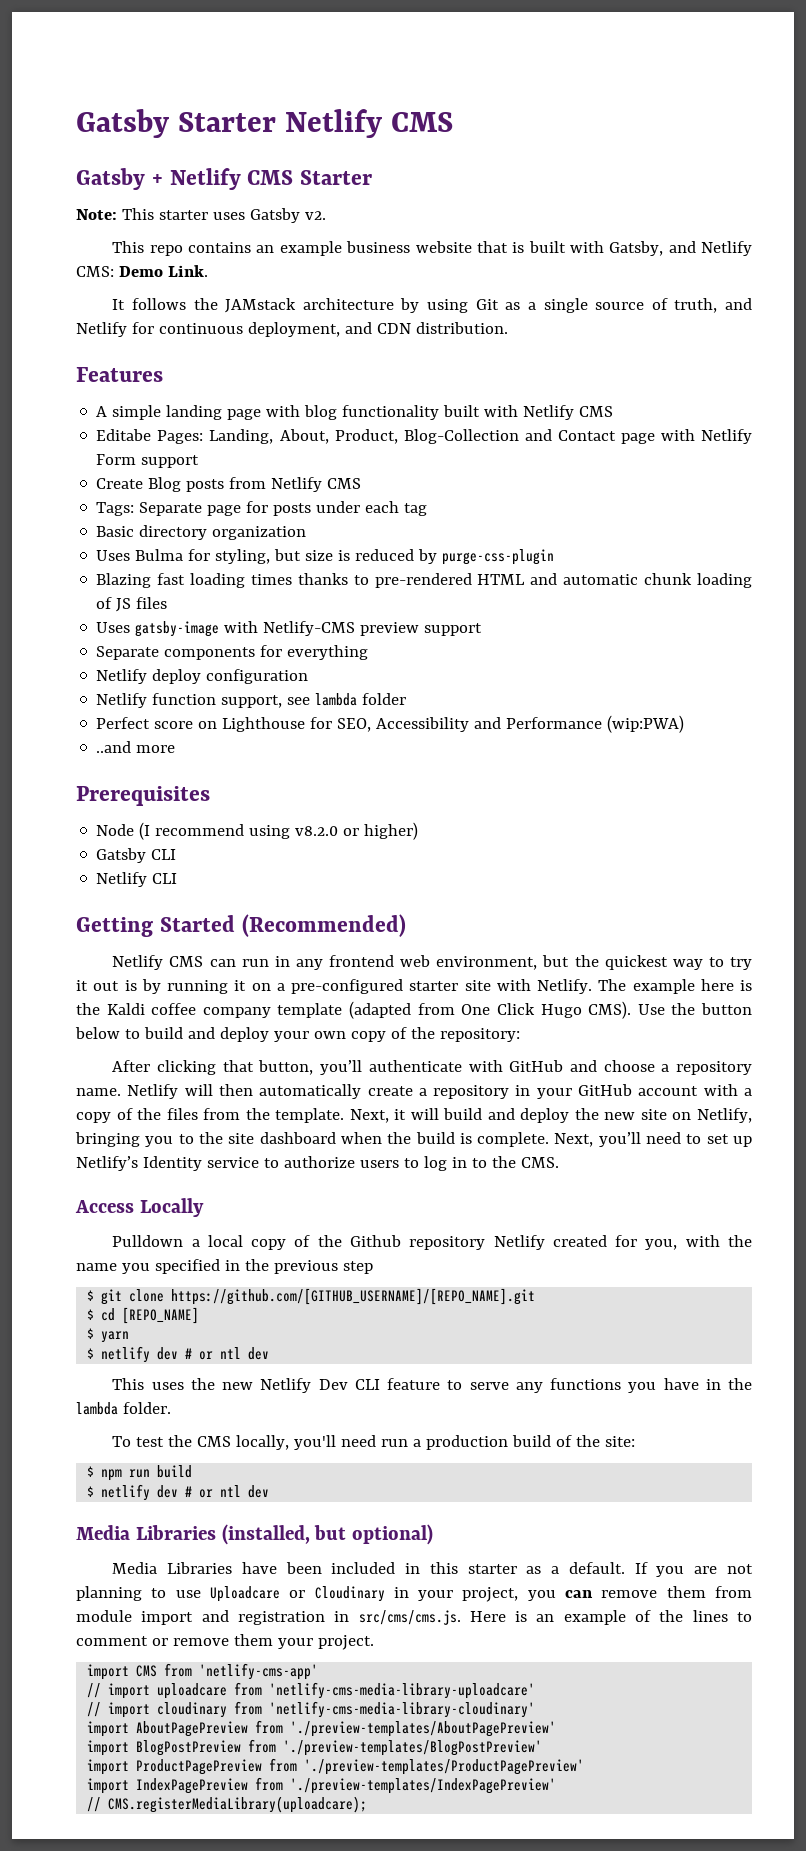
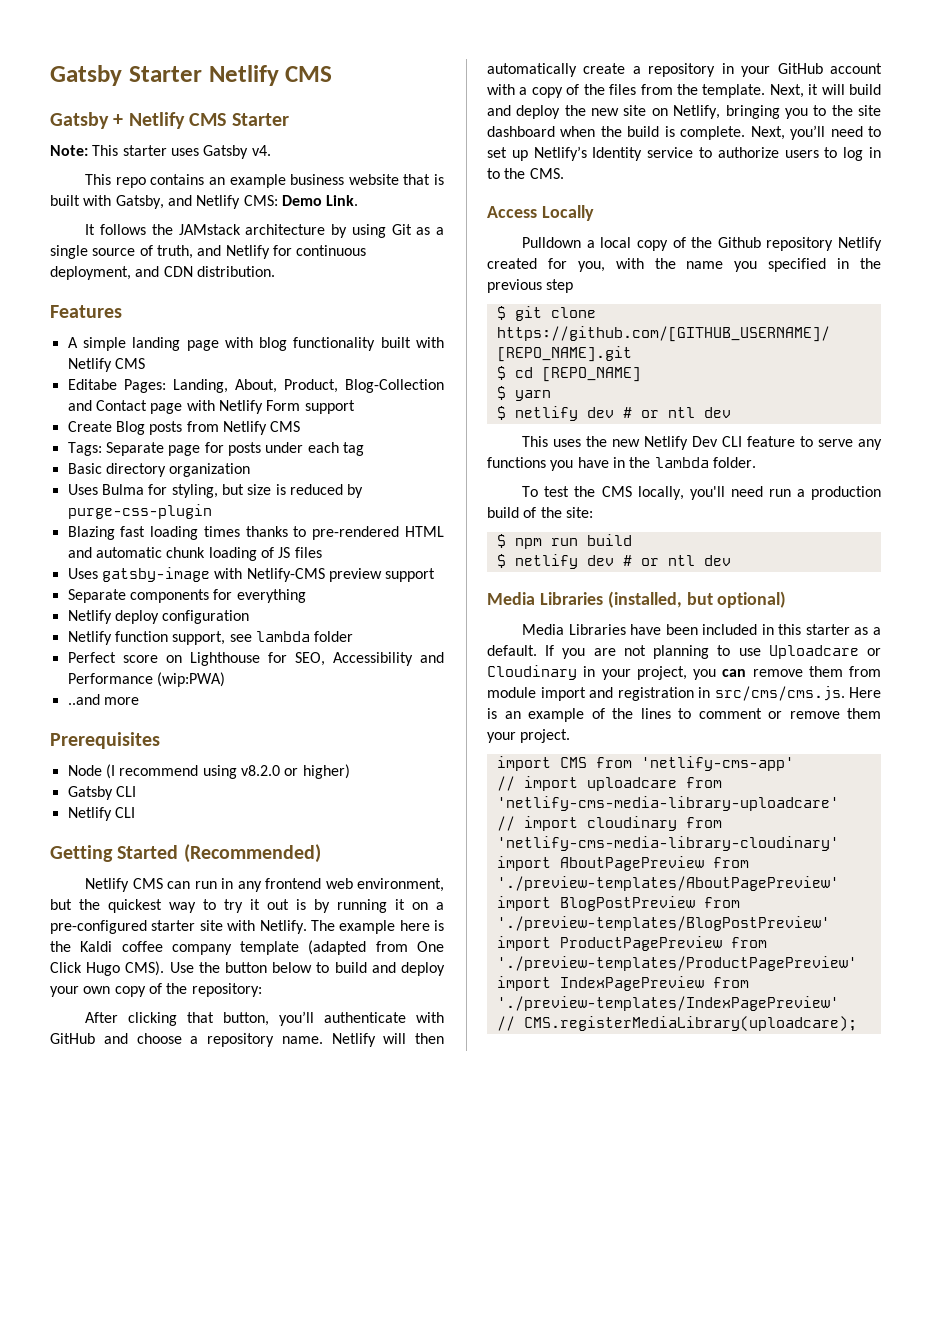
[304,211,326,220] v2. -> [251,145,271,156] v4.

